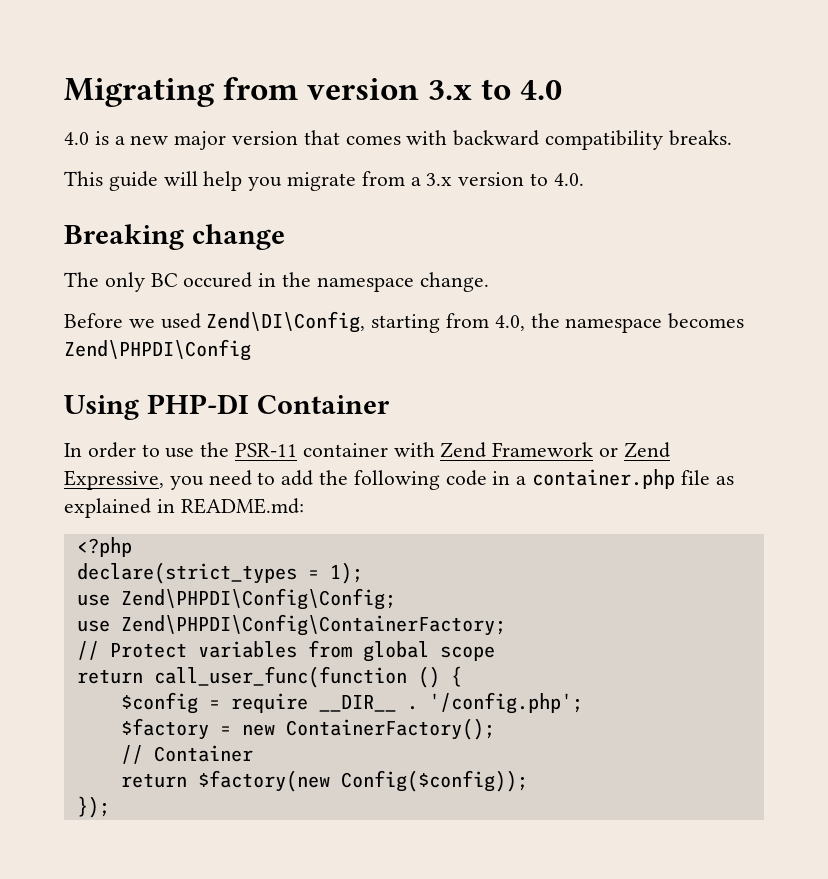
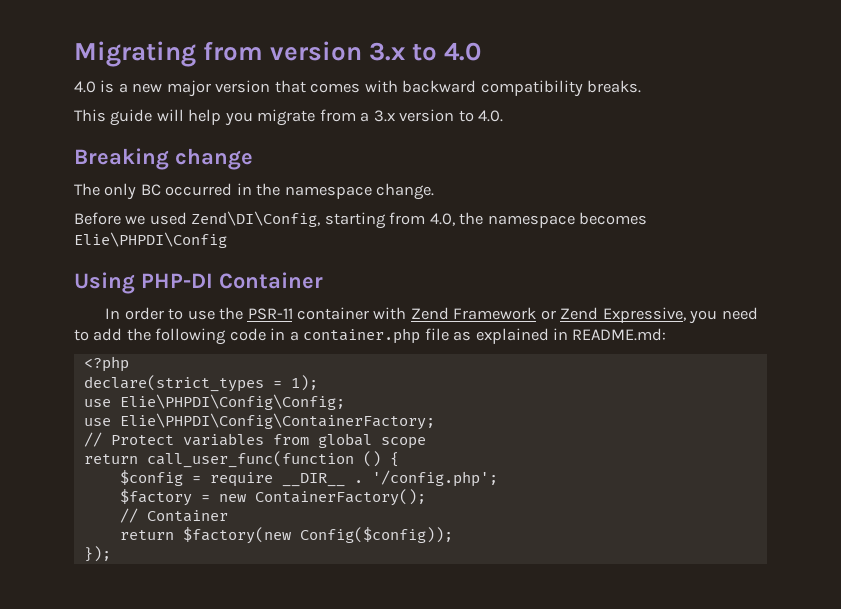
[183,272,253,288] occured -> [165,183,233,196] occurred
[64,339,251,361] Zend\PHPDI\Config -> [74,232,227,248] Elie\PHPDI\Config
[120,588,396,610] [76,614,506,636] Zend\PHPDI\Config\Config; // use Zend\PHPDI\Config\ContainerFactory; -> [119,394,345,410] [83,413,435,430] Elie\PHPDI\Config\Config; // use Elie\PHPDI\Config\ContainerFactory;

